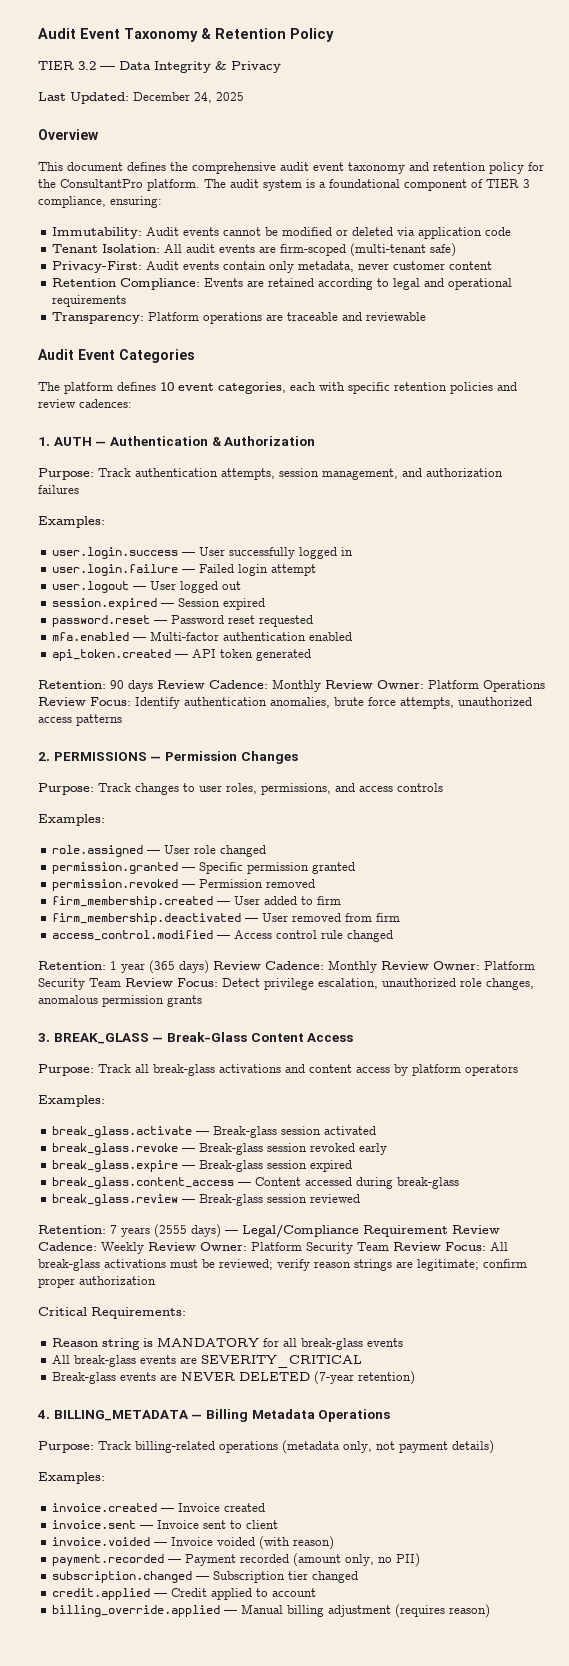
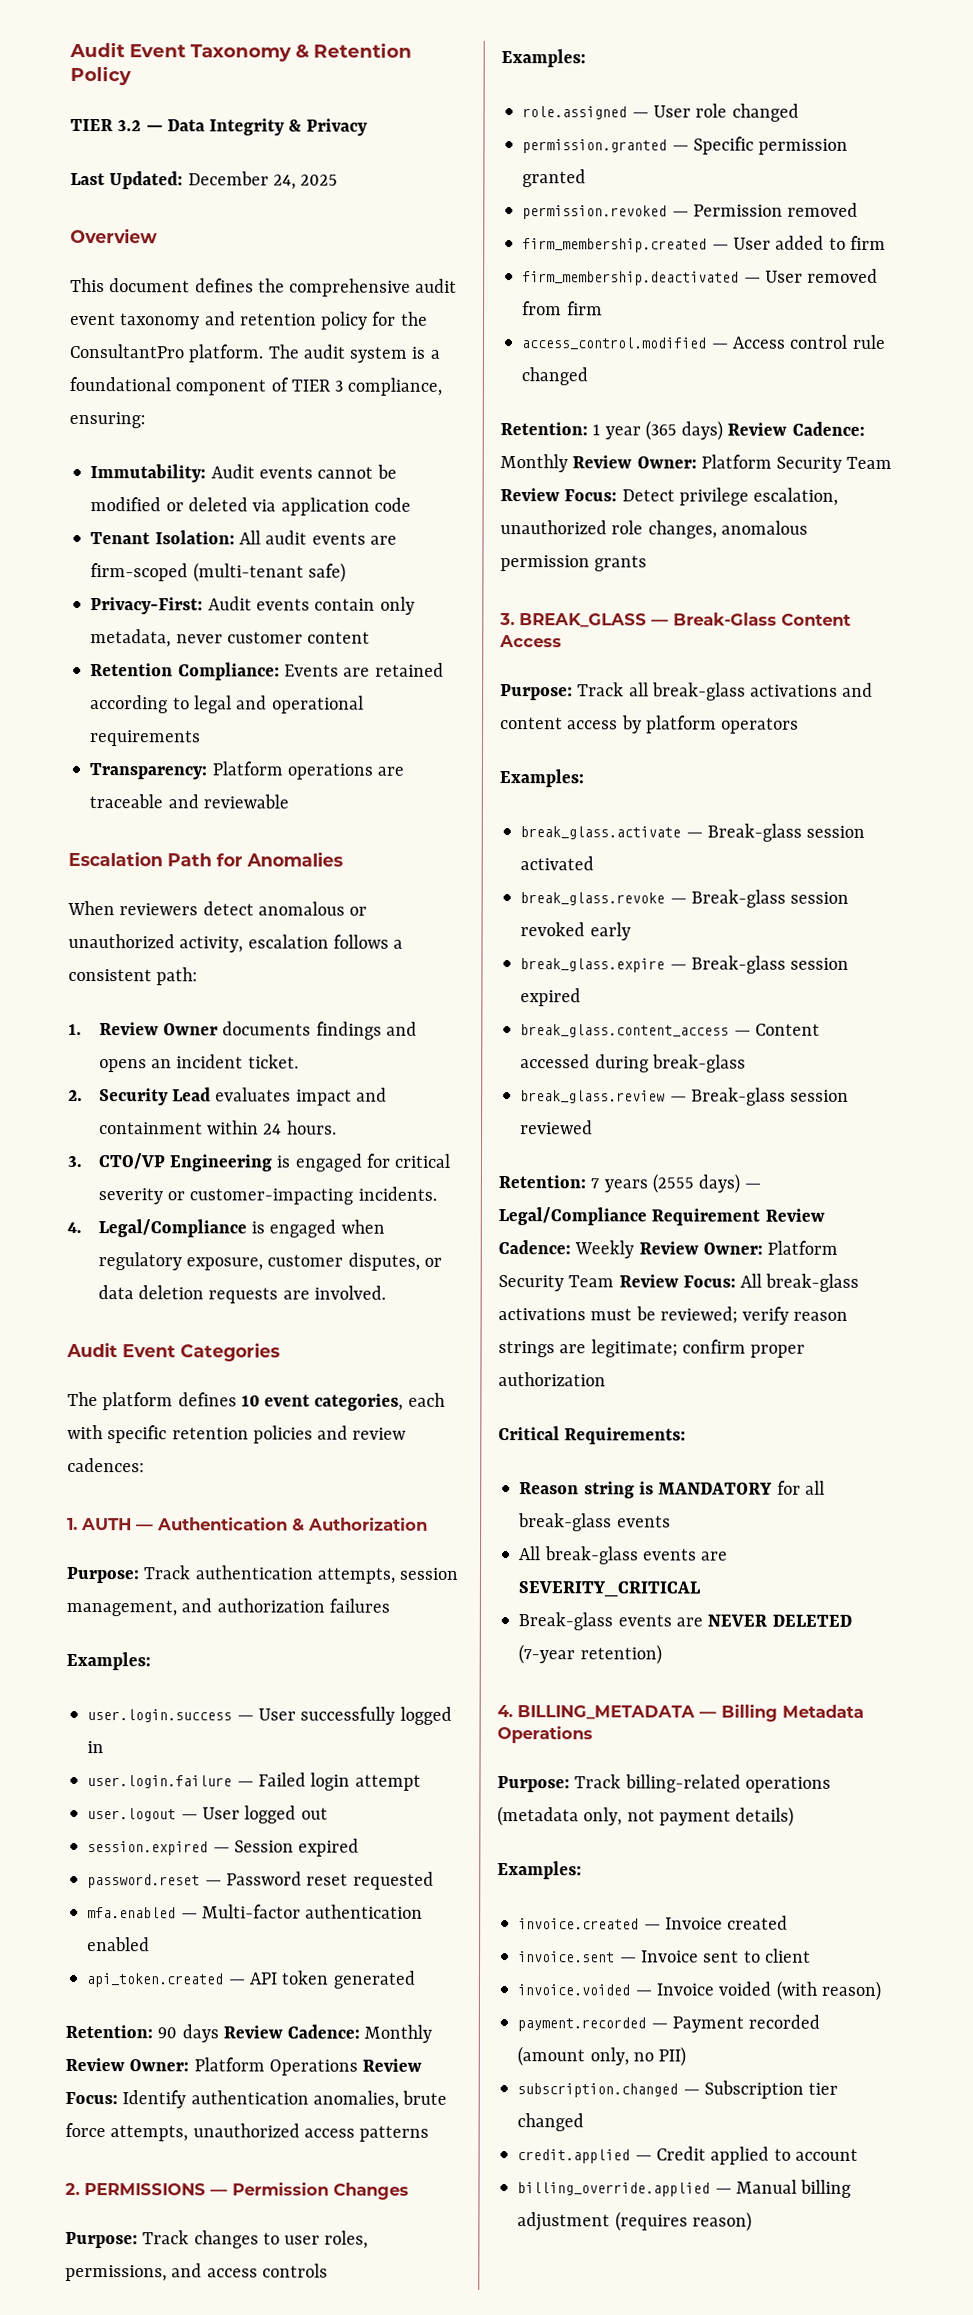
(427, 316) none -> [68,850,343,867] [67,900,368,916] [68,933,404,953] [68,967,199,986] [68,1021,417,1040] [98,1054,299,1073] [68,1087,387,1106] [98,1120,337,1135] [67,1153,452,1172] [97,1186,437,1205] [67,1219,385,1238] [97,1252,442,1271] [97,1285,386,1304] // Escalation Path for Anomalies // When reviewers detect anomalous or unauthorized activity, escalation follows a consistent path: // 1. Review Owner documents findings and opens an incident ticket. // 2. Security Lead evaluates impact and containment within 24 hours. // 3. CTO/VP Engineering is engaged for critical severity or customer-impacting incidents. // 4. Legal/Compliance is engaged when regulatory exposure, customer disputes, or data deletion requests are involved.

